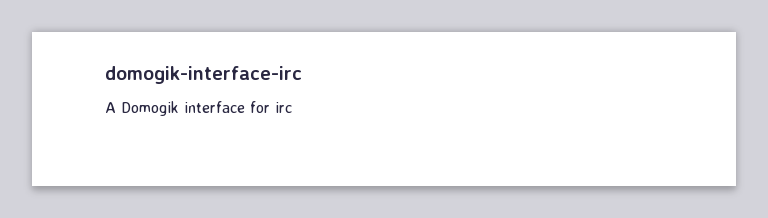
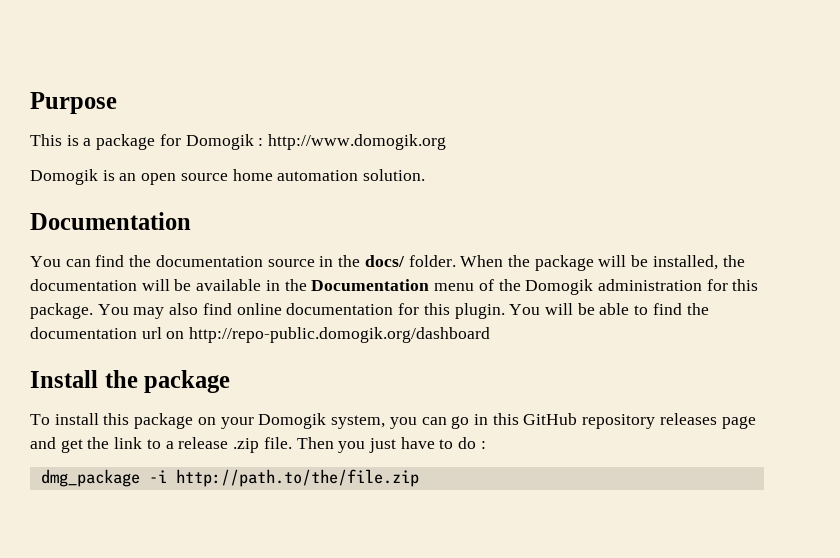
[105,66,302,84] [105,101,292,116] domogik-interface-irc // A Domogik interface for irc -> [30,92,117,114] [30,134,447,150] [30,169,426,185] [30,212,191,230] [30,255,745,271] [30,279,759,295] [30,303,709,319] [30,327,491,343] [30,370,231,393] [30,413,756,429] [30,437,486,453] [40,469,419,487] Purpose // This is a package for Domogik : http://www.domogik.org // Domogik is an open source home automation solution. // Documentation // You can find the documentation source in the docs/ folder. When the package will be installed, the documentation will be available in the Documentation menu of the Domogik administration for this package. You may also find online documentation for this plugin. You will be able to find the documentation url on http://repo-public.domogik.org/dashboard // Install the package // To install this package on your Domogik system, you can go in this GitHub repository releases page and get the link to a release .zip file. Then you just have to do : // dmg_package -i http://path.to/the/file.zip

